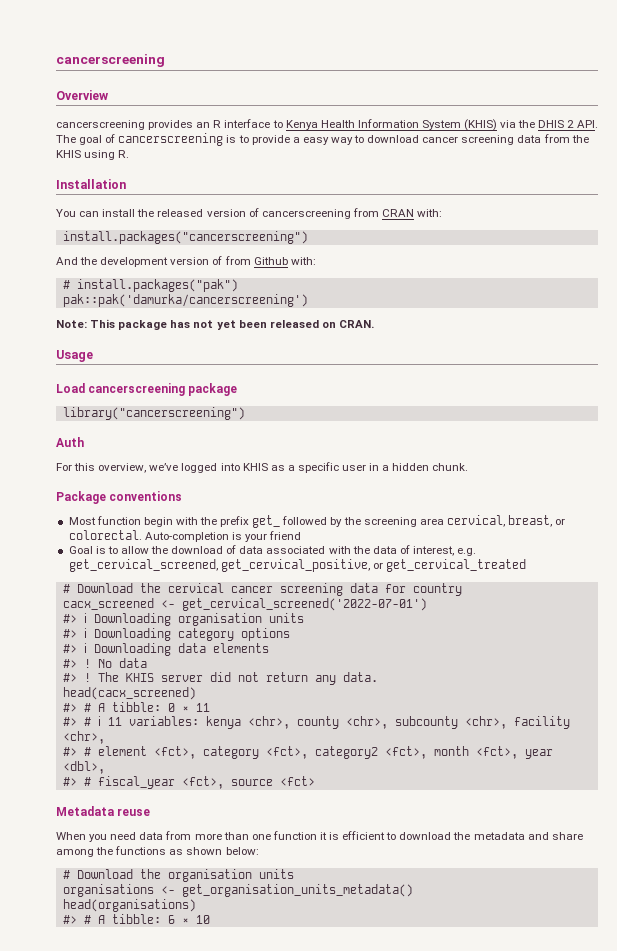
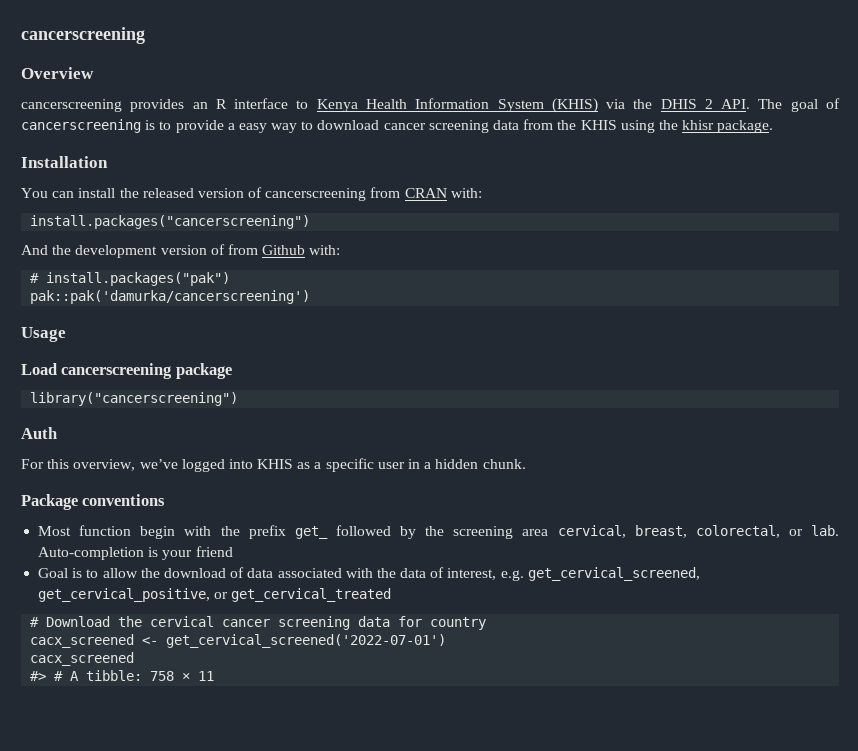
[118,150,130,158] R. -> [658,120,774,133] the khisr package.
[56,319,374,330] // Note: This package has not yet been released on CRAN. -> (311, 297) none
[555,518,566,525] [68,530,142,540] or colorectal. -> [695,525,840,538] colorectal, or lab.
[62,613,304,626] [62,628,290,641] [62,643,269,656] [62,658,147,668] [62,672,378,685] [62,687,196,700] [62,702,175,712] #> ℹ Downloading organisation units // #> ℹ Downloading category options // #> ℹ Downloading data elements // #> ! No data // #> ! The KHIS server did not return any data. // head(cacx_screened) // #> # A tibble: 0 -> [30,652,135,666] [30,670,175,681] cacx_screened // #> # A tibble: 758
[62,716,570,729] [62,731,105,744] [62,746,553,759] [62,761,105,774] [62,776,315,789] [56,806,151,816] [56,831,583,842] [56,846,259,857] [62,869,294,882] [62,884,413,897] [62,899,196,912] [62,914,210,924] // #> # ℹ 11 variables: kenya <chr>, county <chr>, subcounty <chr>, facility <chr>, // #> # element <fct>, category <fct>, category2 <fct>, month <fct>, year <dbl>, // #> # fiscal_year <fct>, source <fct> // Metadata reuse // When you need data from more than one function it is efficient to download the metadata and share among the functions as shown below: // # Download the organisation units // organisations <- get_organisation_units_metadata() // head(organisations) // #> # A tibble: 6 × 10 -> (215, 676) none

